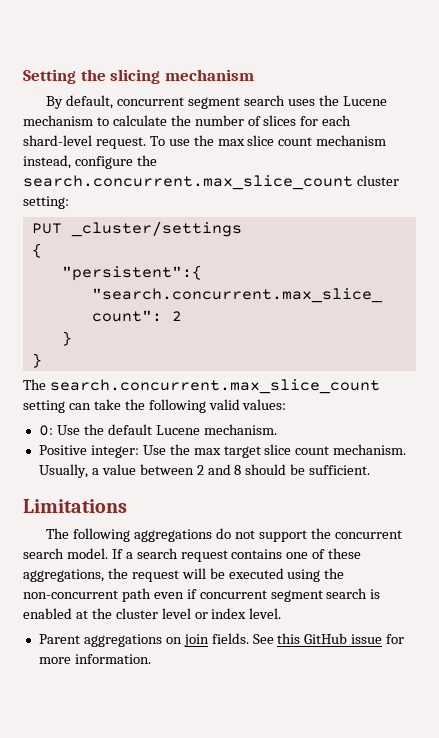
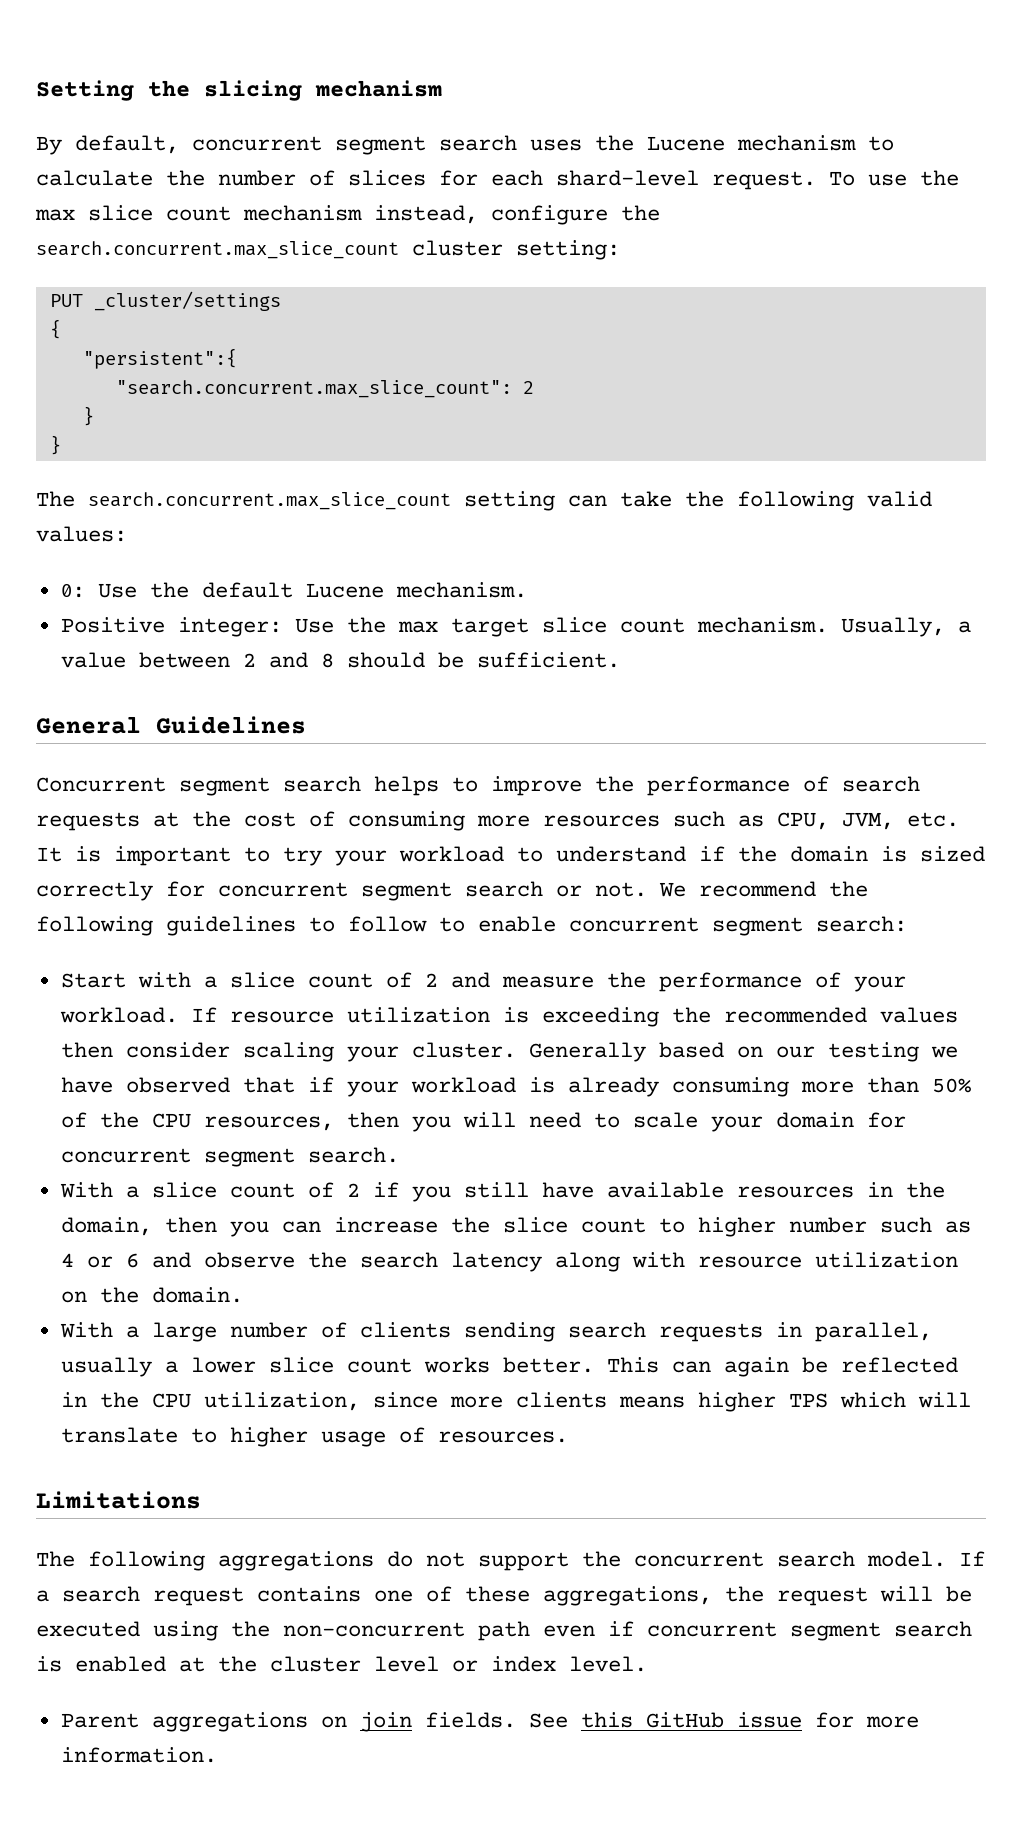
(371, 470) none -> [36,716,306,734] [36,776,920,796] [36,811,959,831] [36,846,985,866] [36,881,868,901] [36,916,907,936] [60,972,906,992] [59,1007,958,1027] [60,1042,958,1062] [60,1077,971,1097] [60,1112,906,1132] [60,1147,399,1167] [59,1182,945,1202] [60,1217,971,1237] [60,1252,958,1272] [60,1287,243,1303] [59,1322,932,1342] [60,1357,958,1377] [60,1392,971,1412] [60,1427,568,1447] // General Guidelines // Concurrent segment search helps to improve the performance of search requests at the cost of consuming more resources such as CPU, JVM, etc. It is important to try your workload to understand if the domain is sized correctly for concurrent segment search or not. We recommend the following guidelines to follow to enable concurrent segment search: // Start with a slice count of 2 and measure the performance of your workload. If resource utilization is exceeding the recommended values then consider scaling your cluster. Generally based on our testing we have observed that if your workload is already consuming more than 50% of the CPU resources, then you will need to scale your domain for concurrent segment search. // With a slice count of 2 if you still have available resources in the domain, then you can increase the slice count to higher number such as 4 or 6 and observe the search latency along with resource utilization on the domain. // With a large number of clients sending search requests in parallel, usually a lower slice count works better. This can again be reflected in the CPU utilization, since more clients means higher TPS which will translate to higher usage of resources.

